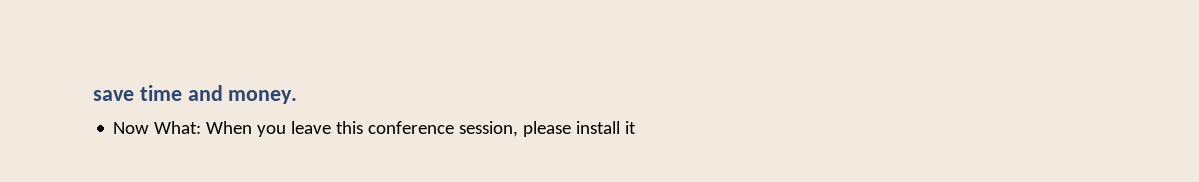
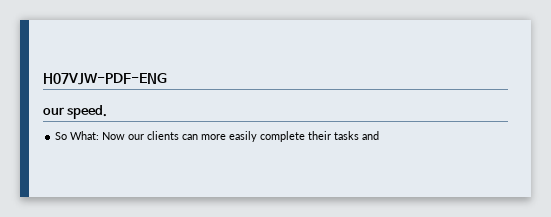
[93,85,298,104] [113,121,637,137] save time and money. // Now What: When you leave this conference session, please install it -> [43,73,167,85] [43,105,108,119] [55,131,380,142] H07VJW-PDF-ENG // our speed. // So What: Now our clients can more easily complete their tasks and

